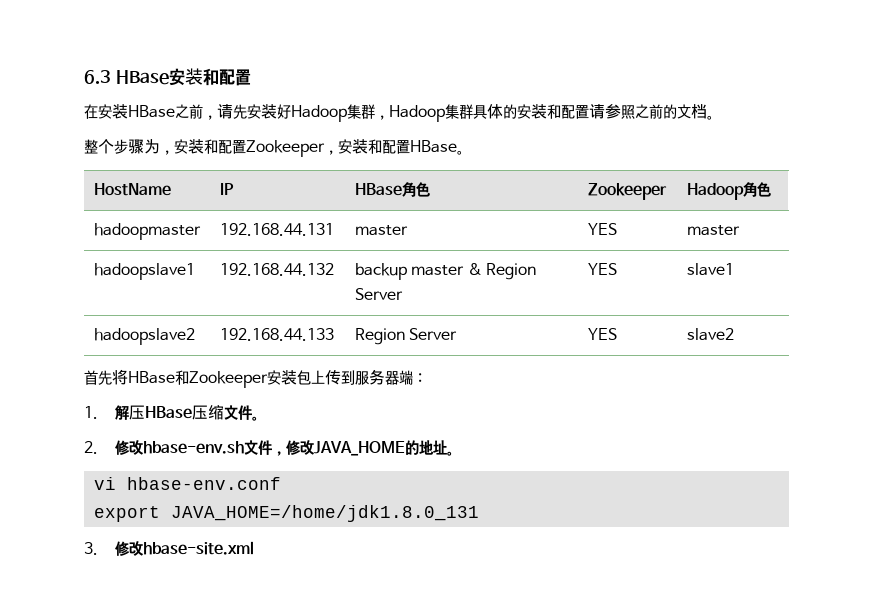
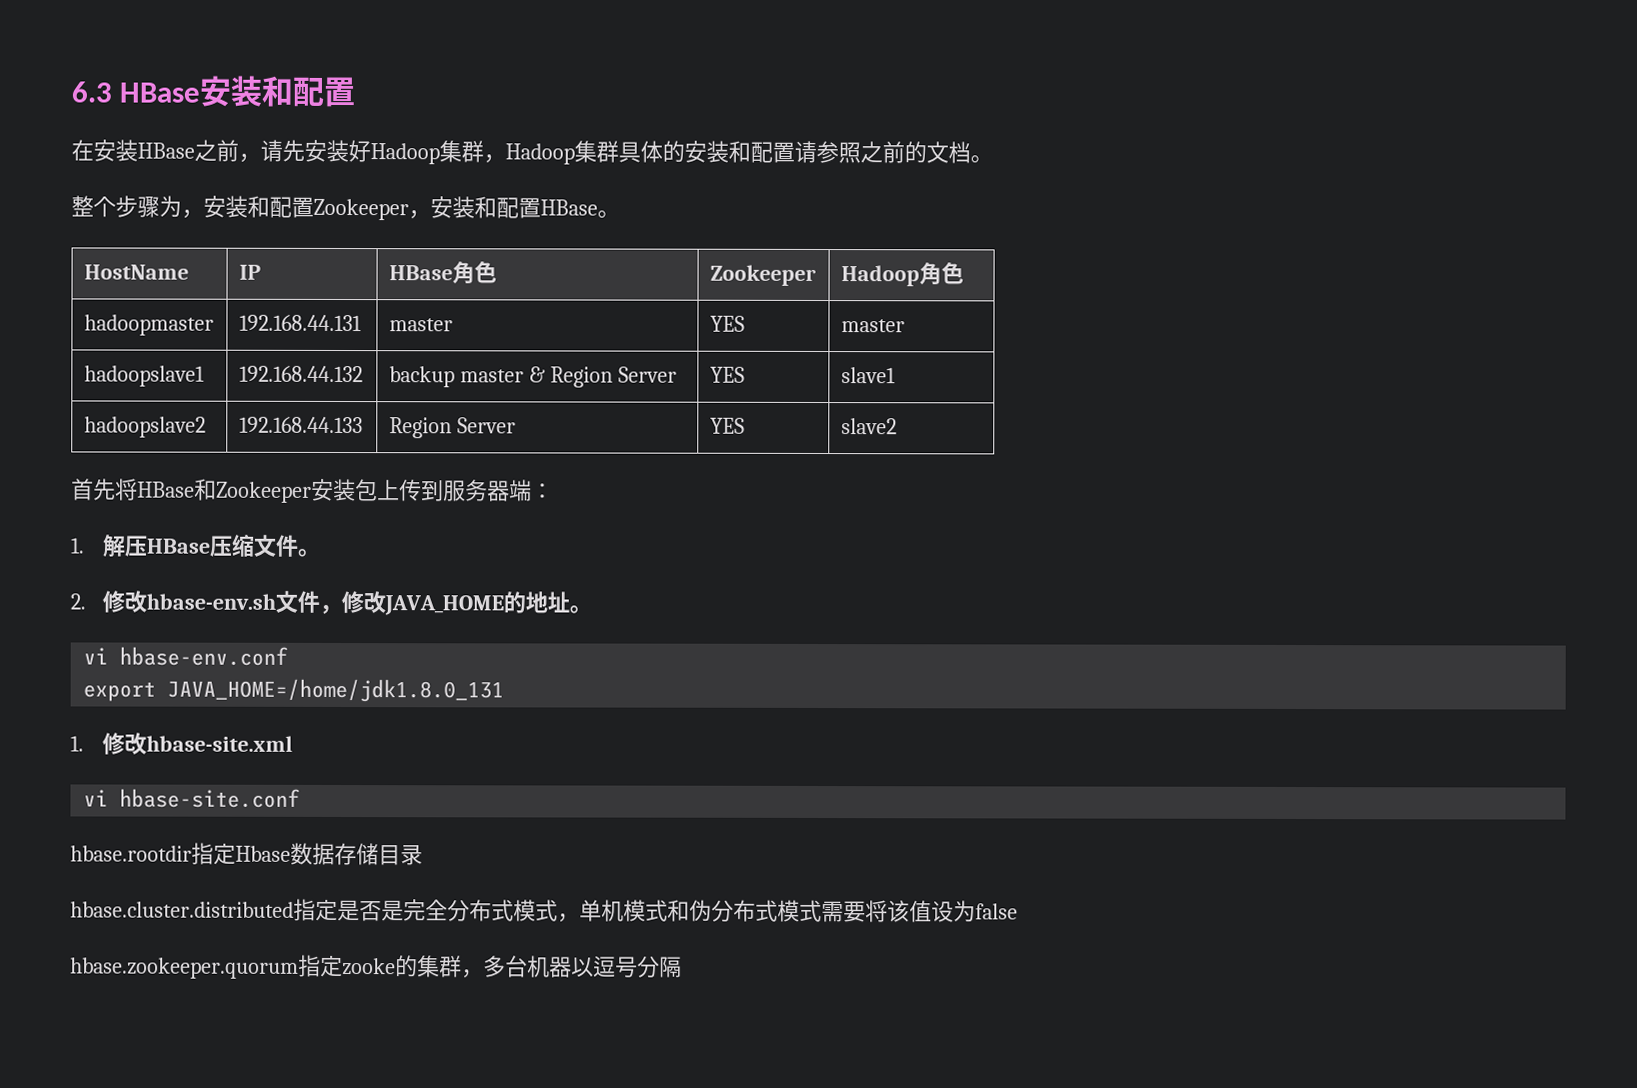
[84,542,98,555] 3. -> [70,735,84,752] 1.
(255, 548) none -> [83,788,301,808] [70,842,423,866] [70,898,1018,923] [70,954,682,979] // vi hbase-site.conf // hbase.rootdir指定Hbase数据存储目录 // hbase.cluster.distributed指定是否是完全分布式模式，单机模式和伪分布式模式需要将该值设为false // hbase.zookeeper.quorum指定zooke的集群，多台机器以逗号分隔

